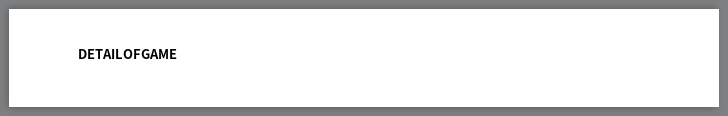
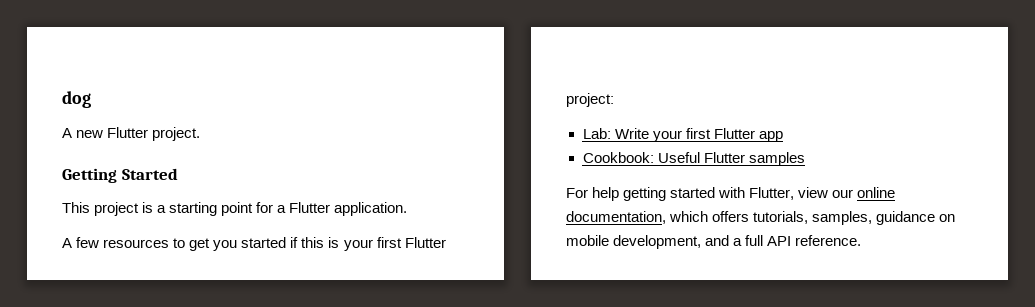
[78,49,177,59] DETAILOFGAME -> [62,91,91,108] [62,127,201,141] [62,168,178,183] [62,202,408,216] [62,237,446,251] [566,93,614,107] [582,128,783,142] [582,152,805,166] [566,187,896,201] [566,211,956,225] [566,235,862,249] dog // A new Flutter project. // Getting Started // This project is a starting point for a Flutter application. // A few resources to get you started if this is your first Flutter project: // Lab: Write your first Flutter app // Cookbook: Useful Flutter samples // For help getting started with Flutter, view our online documentation, which offers tutorials, samples, guidance on mobile development, and a full API reference.

